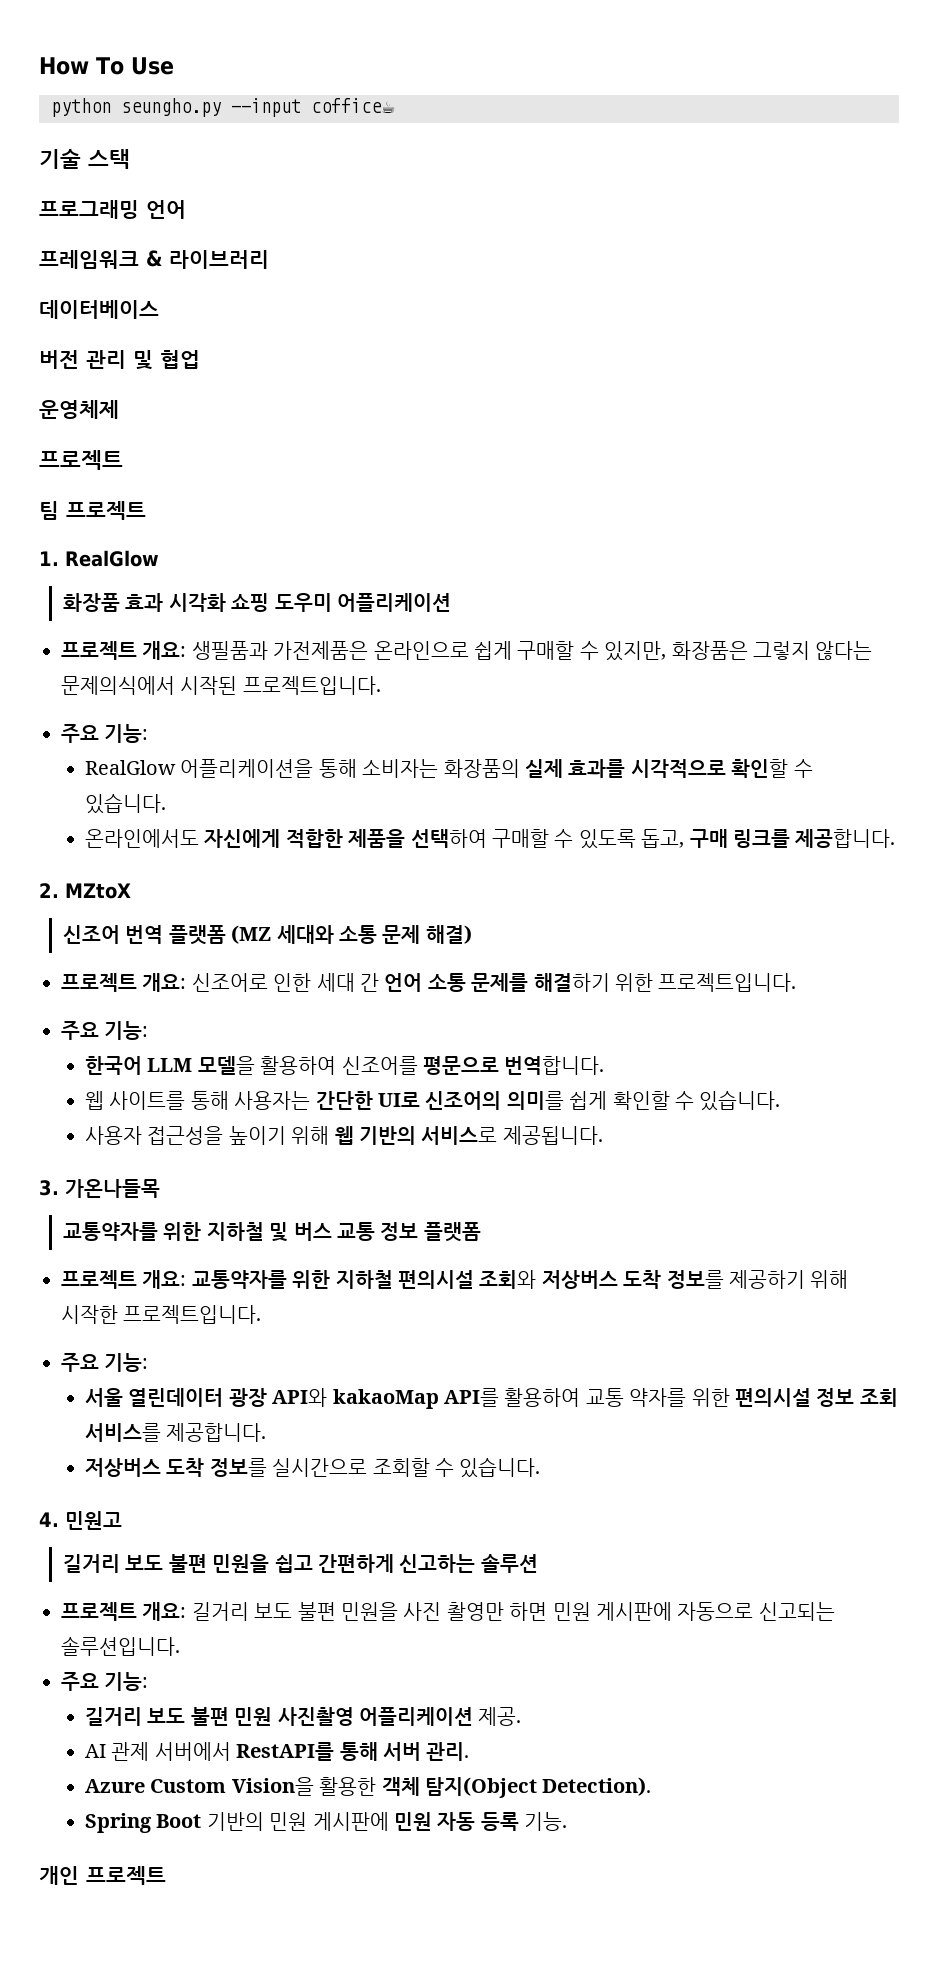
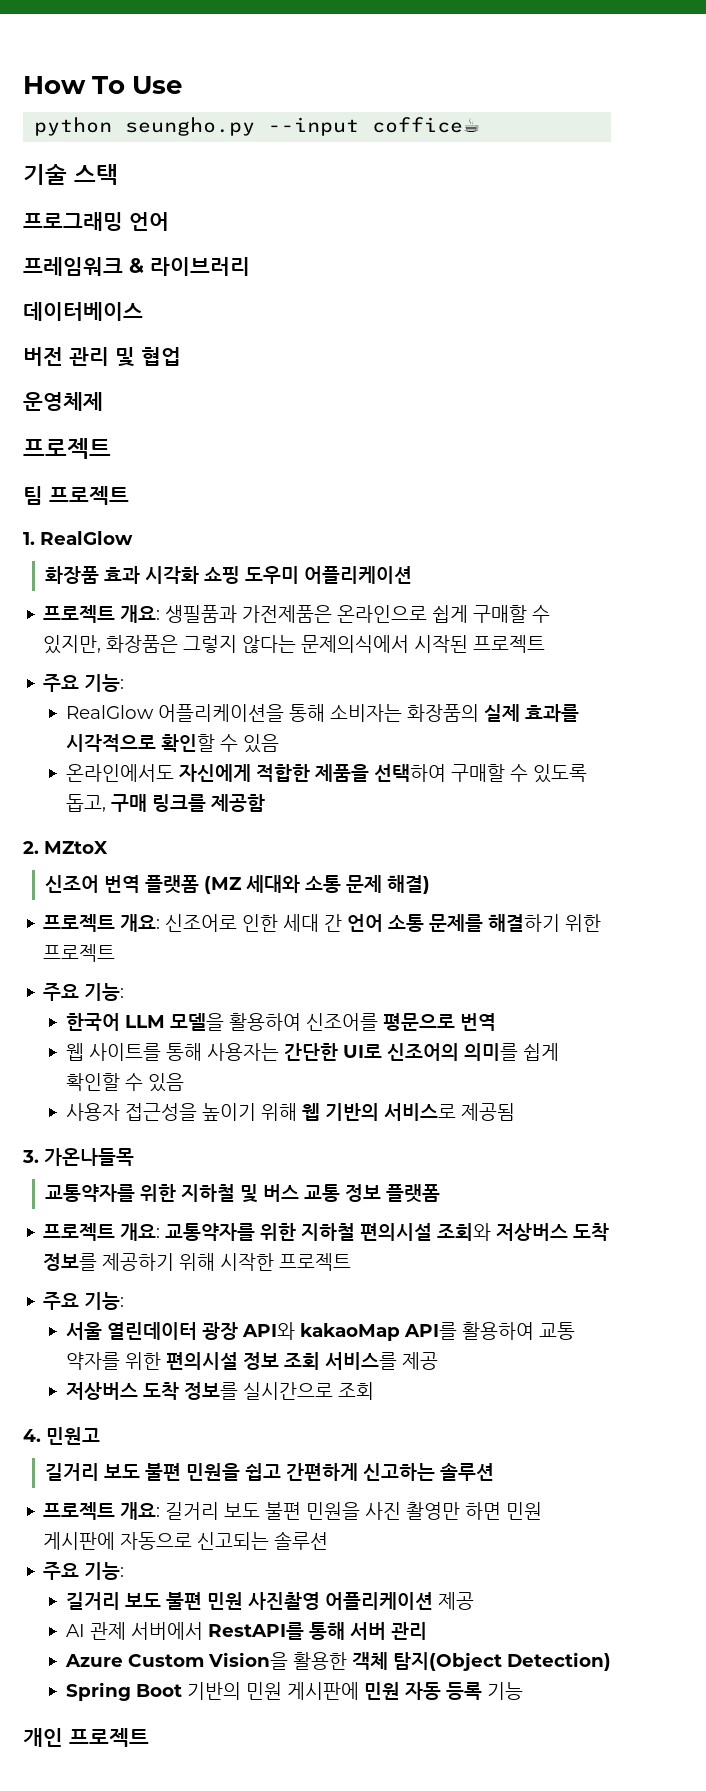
[242,676,381,695] 프로젝트입니다. -> [473,635,546,653] 프로젝트
[85,793,167,814] 있습니다. -> [242,734,279,753] 있음
[795,829,896,848] 제공합니다. -> [210,794,265,812] 제공함
[658,973,797,992] 프로젝트입니다. -> [43,944,116,962] 프로젝트
[504,1056,605,1075] 번역합니다. -> [459,1013,496,1031] 번역
[699,1090,781,1111] 있습니다. -> [147,1073,184,1092] 있음
[502,1126,603,1145] 제공됩니다. -> [460,1103,515,1121] 제공됨
[123,1305,262,1324] 프로젝트입니다. -> [279,1253,352,1271] 프로젝트
[166,1423,267,1442] 제공합니다. -> [401,1352,438,1370] 제공
[372,1457,541,1478] 조회할 수 있습니다. -> [337,1382,374,1400] 조회
[61,1636,180,1656] 솔루션입니다. -> [274,1531,329,1550] 솔루션
[478,1707,522,1726] 제공. -> [437,1592,474,1610] 제공
[426,1742,470,1761] 관리. -> [390,1622,427,1640] 관리
[542,1777,652,1796] Detection). -> [506,1652,611,1671] Detection)
[524,1812,568,1831] 기능. -> [486,1682,523,1700] 기능

